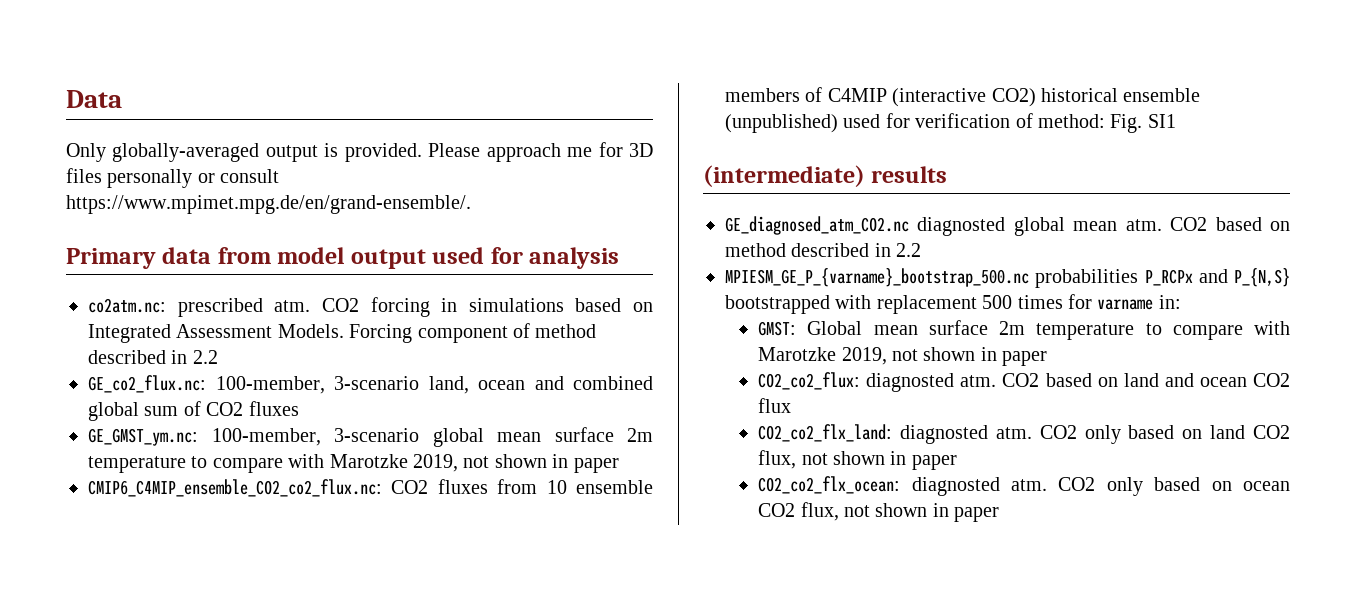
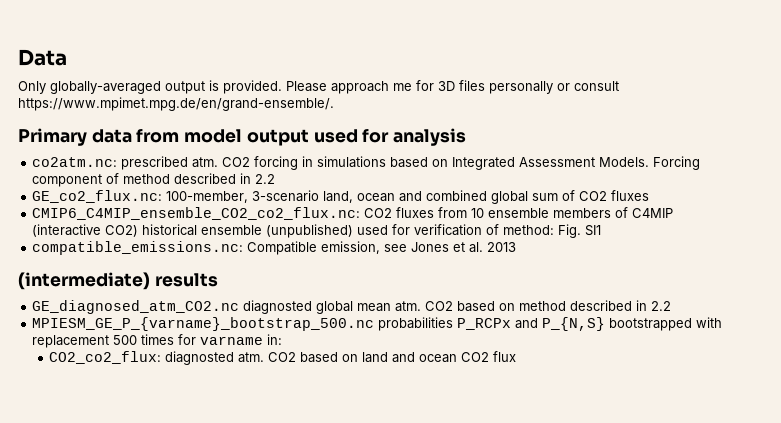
[88,427,653,447] [88,454,619,473] // GE_GMST_ym.nc: 100-member, 3-scenario global mean surface 2m temperature to compare with Marotzke 2019, not shown in paper -> (650, 195) none
(1176, 121) none -> [32,241,517,255] // compatible_emissions.nc: Compatible emission, see Jones et al. 2013
[758,320,1291,340] [758,347,1048,366] // GMST: Global mean surface 2m temperature to compare with Marotzke 2019, not shown in paper -> (283, 339) none
[758,424,1290,444] [758,450,957,470] [758,476,1290,496] [758,502,1000,522] // CO2_co2_flx_land: diagnosted atm. CO2 only based on land CO2 flux, not shown in paper // CO2_co2_flx_ocean: diagnosted atm. CO2 only based on ocean CO2 flux, not shown in paper -> (517, 356) none

